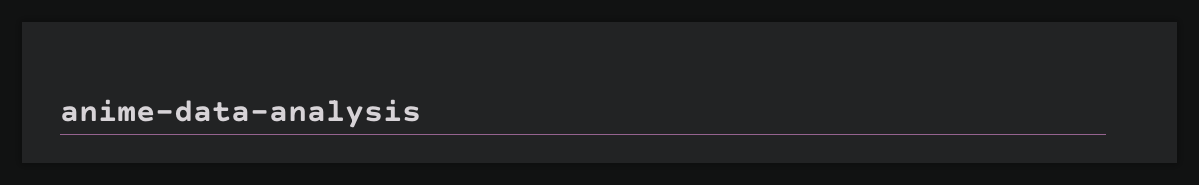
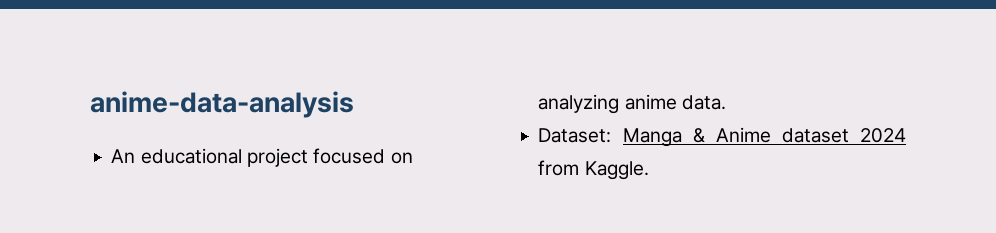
(421, 113) none -> [111,148,413,167] [538,94,726,114] [538,127,906,147] [538,160,649,180] // An educational project focused on analyzing anime data. // Dataset: Manga & Anime dataset 2024 from Kaggle.

